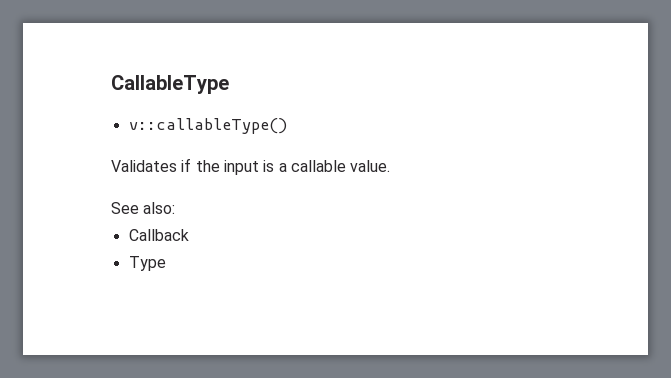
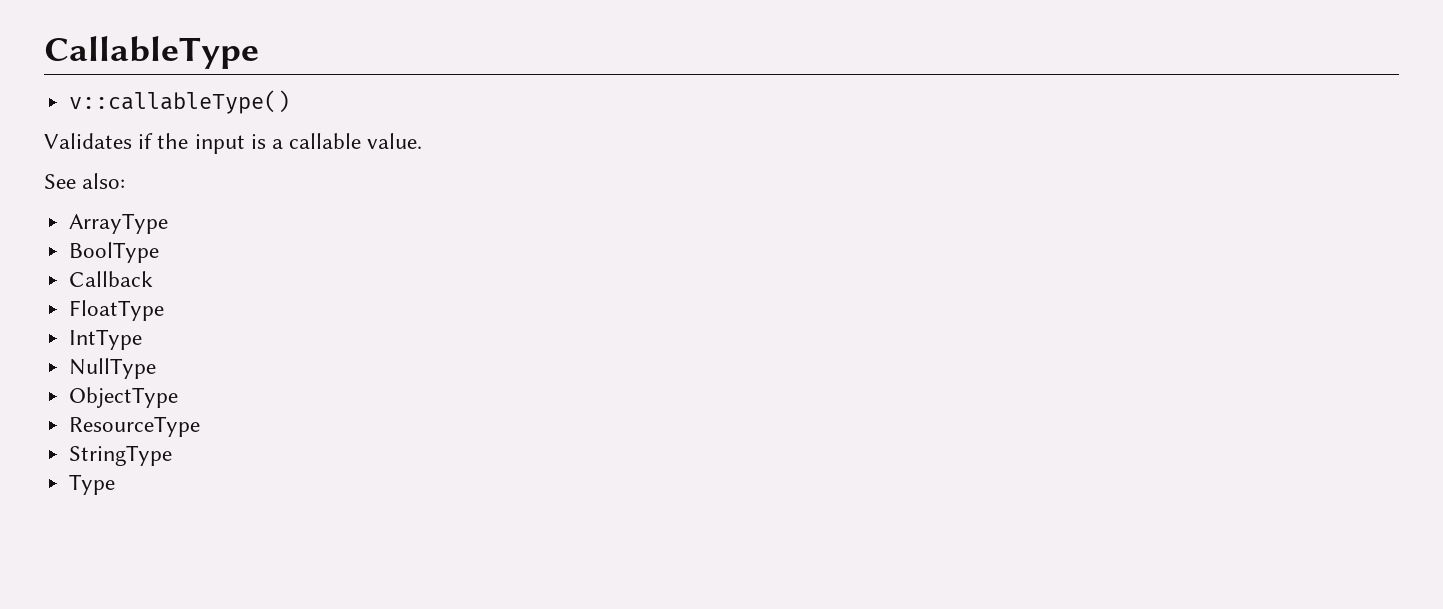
(176, 208) none -> [69,213,169,234] [69,242,160,263] // ArrayType // BoolType
(189, 235) none -> [69,300,165,321] [69,329,143,350] [69,358,157,379] [69,387,179,408] [69,416,201,437] [69,445,173,466] // FloatType // IntType // NullType // ObjectType // ResourceType // StringType

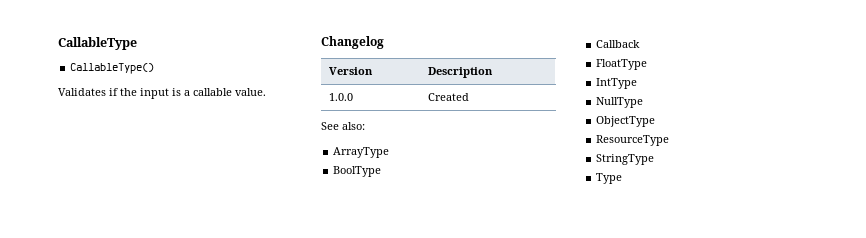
[69,90,291,114] v::callableType() -> [70,63,155,74] CallableType()
(423, 141) none -> [321,36,384,49] [328,67,373,75] [427,67,493,78] [328,93,353,101] [427,93,469,101] // Changelog // Version | Description // 1.0.0 | Created

